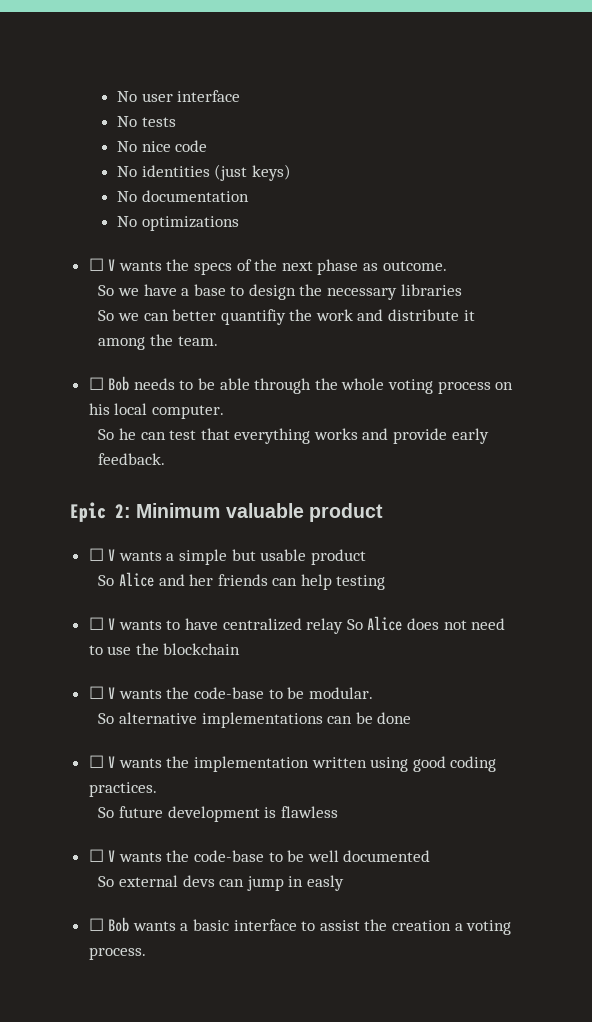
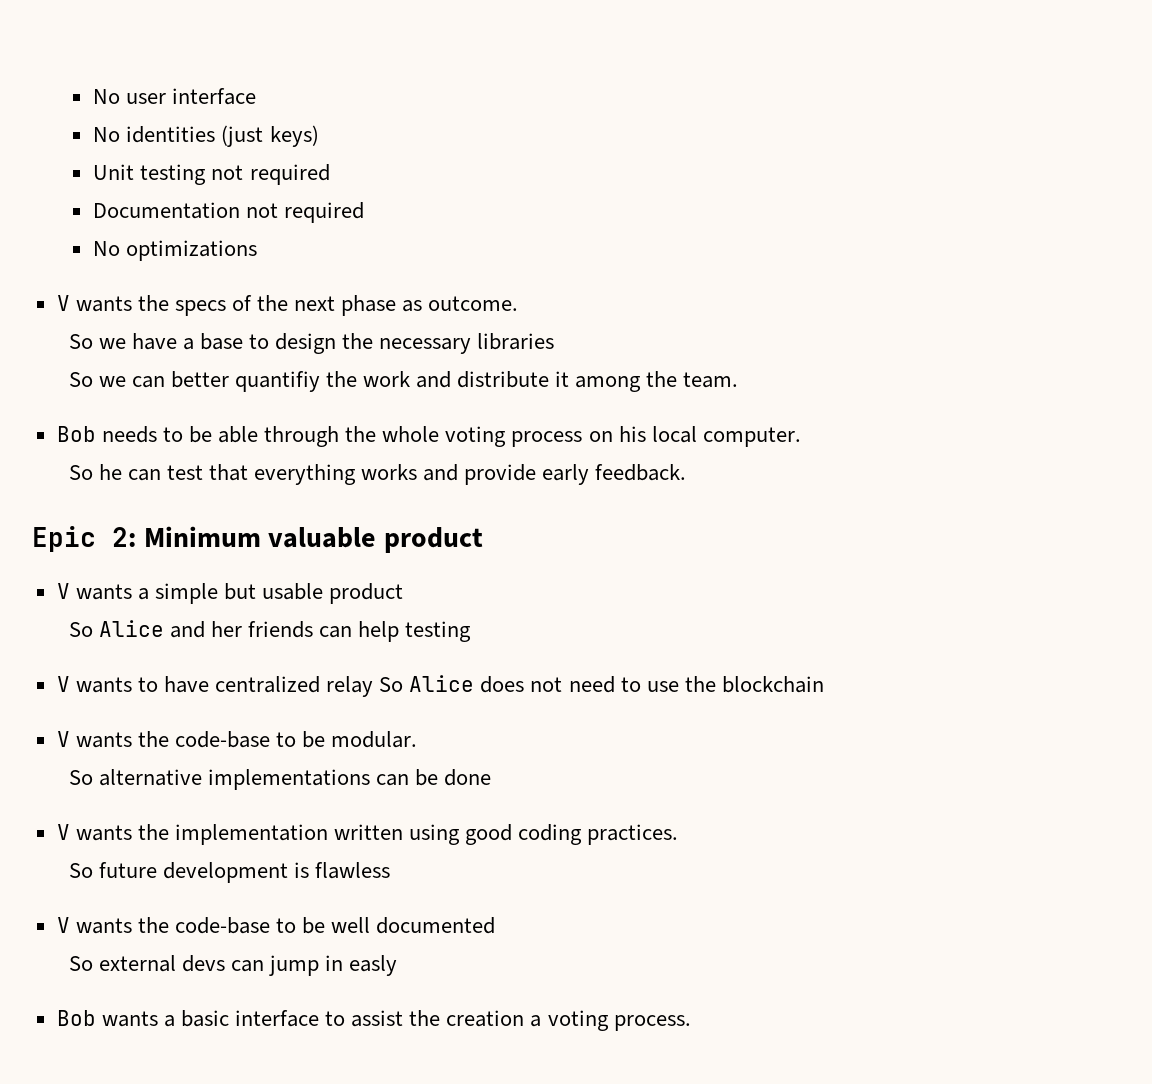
[117,116,176,127] [117,140,208,152] // No tests // No nice code -> (257, 96) none
[117,190,249,202] No documentation -> [93,164,330,185] [93,202,365,223] Unit testing not required // Documentation not required
[88,258,104,271] ☐ -> (258, 250) none
[88,377,104,390] ☐ -> (739, 380) none
[88,548,104,561] ☐ -> (483, 540) none
[88,617,104,630] ☐ -> (472, 631) none
[88,686,104,699] ☐ -> (824, 684) none
[88,755,104,768] ☐ -> (491, 777) none
[88,849,104,862] ☐ -> (390, 870) none
[88,918,104,931] ☐ -> (398, 965) none

